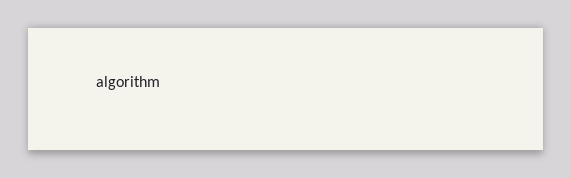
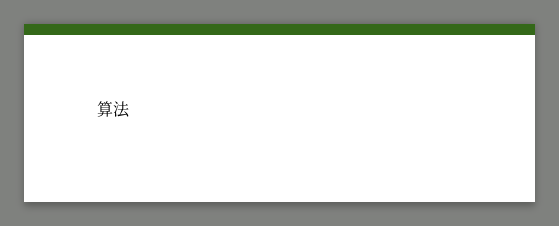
[96,76,160,90] algorithm -> [97,101,130,118] 算法

